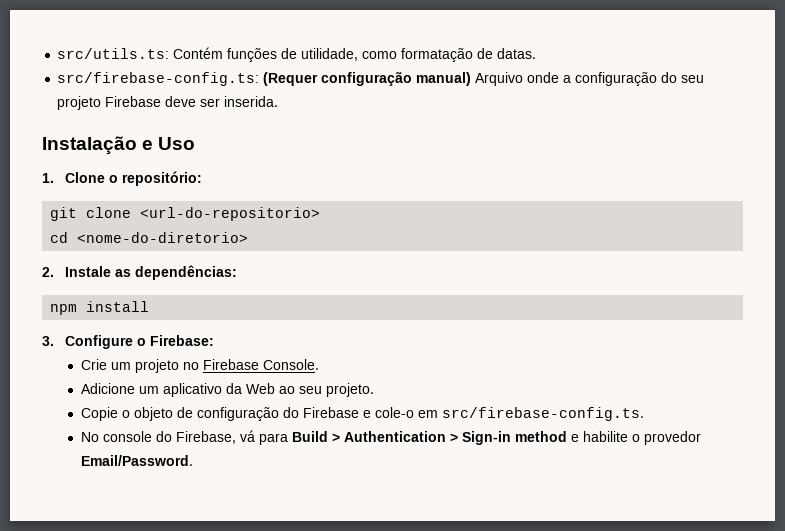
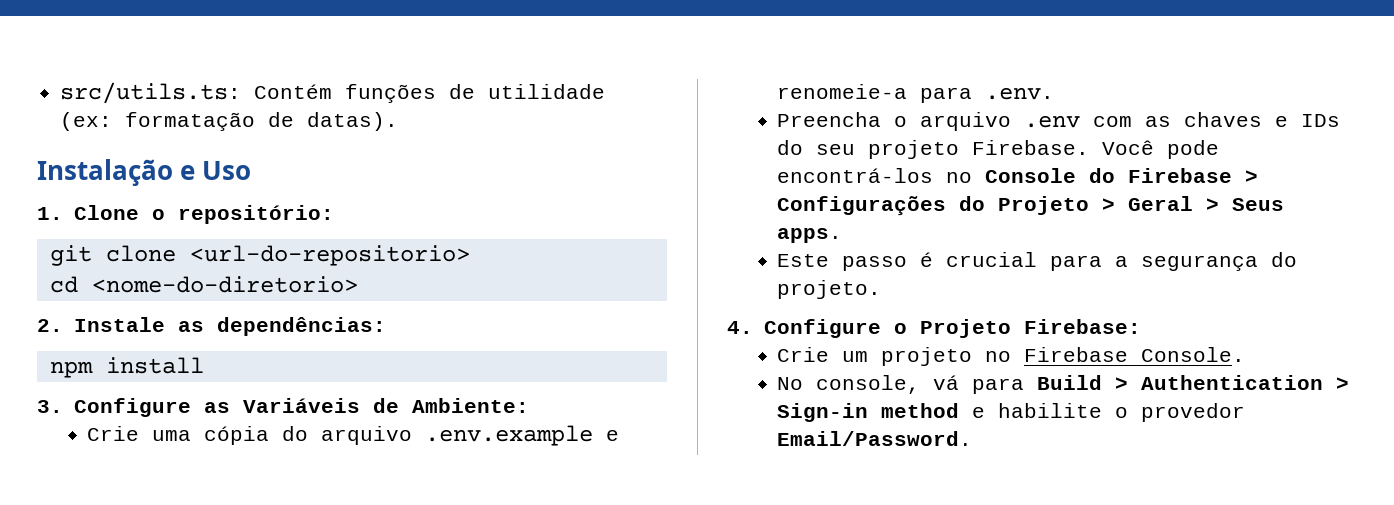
[301,48,537,62] [57,71,705,86] [57,96,279,110] utilidade, como formatação de datas. // src/firebase-config.ts: (Requer configuração manual) Arquivo onde a configuração do seu projeto Firebase deve ser inserida. -> [488,84,606,99] [60,112,399,131] utilidade (ex: formatação de datas).
[137,338,147,346] o -> [203,398,529,413] [87,425,620,446] [777,84,1055,103] [777,112,1341,131] [777,140,1220,159] [777,168,1259,183] [777,196,1285,216] [777,228,843,243] [777,252,1298,271] [777,280,882,299] [727,319,1011,338] as Variáveis de Ambiente: // Crie uma cópia do arquivo .env.example e renomeie-a para .env. // Preencha o arquivo .env com as chaves e IDs do seu projeto Firebase. Você pode encontrá-los no Console do Firebase > Configurações do Projeto > Geral > Seus apps. // Este passo é crucial para a segurança do projeto. // 4. Configure o Projeto
[80,383,374,397] [80,407,644,421] [80,431,236,444] Adicione um aplicativo da Web ao seu projeto. // Copie o objeto de configuração do Firebase e cole-o em src/firebase-config.ts. // No console do Firebase, -> [777,375,921,394] No console,

